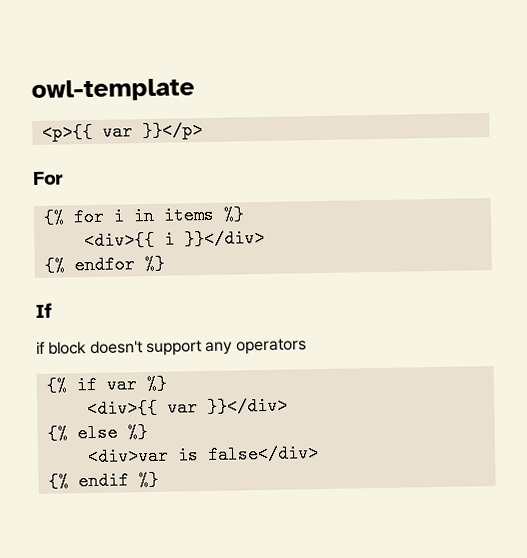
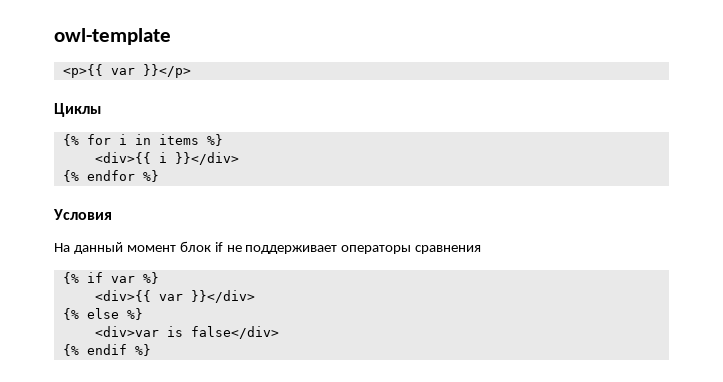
[33,171,64,186] For -> [54,103,101,117] Циклы
[35,302,52,318] [36,338,307,357] If // if block doesn't support any operators -> [53,209,112,220] [54,241,482,254] Условия // На данный момент блок if не поддерживает операторы сравнения

